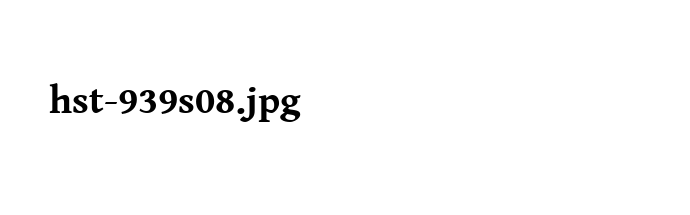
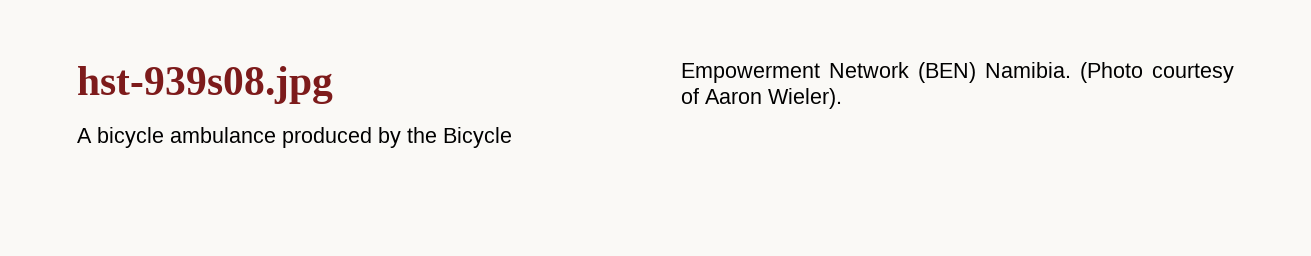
(301, 102) none -> [77,127,512,148] [681,62,1234,83] [681,88,842,109] // A bicycle ambulance produced by the Bicycle Empowerment Network (BEN) Namibia. (Photo courtesy of Aaron Wieler).

